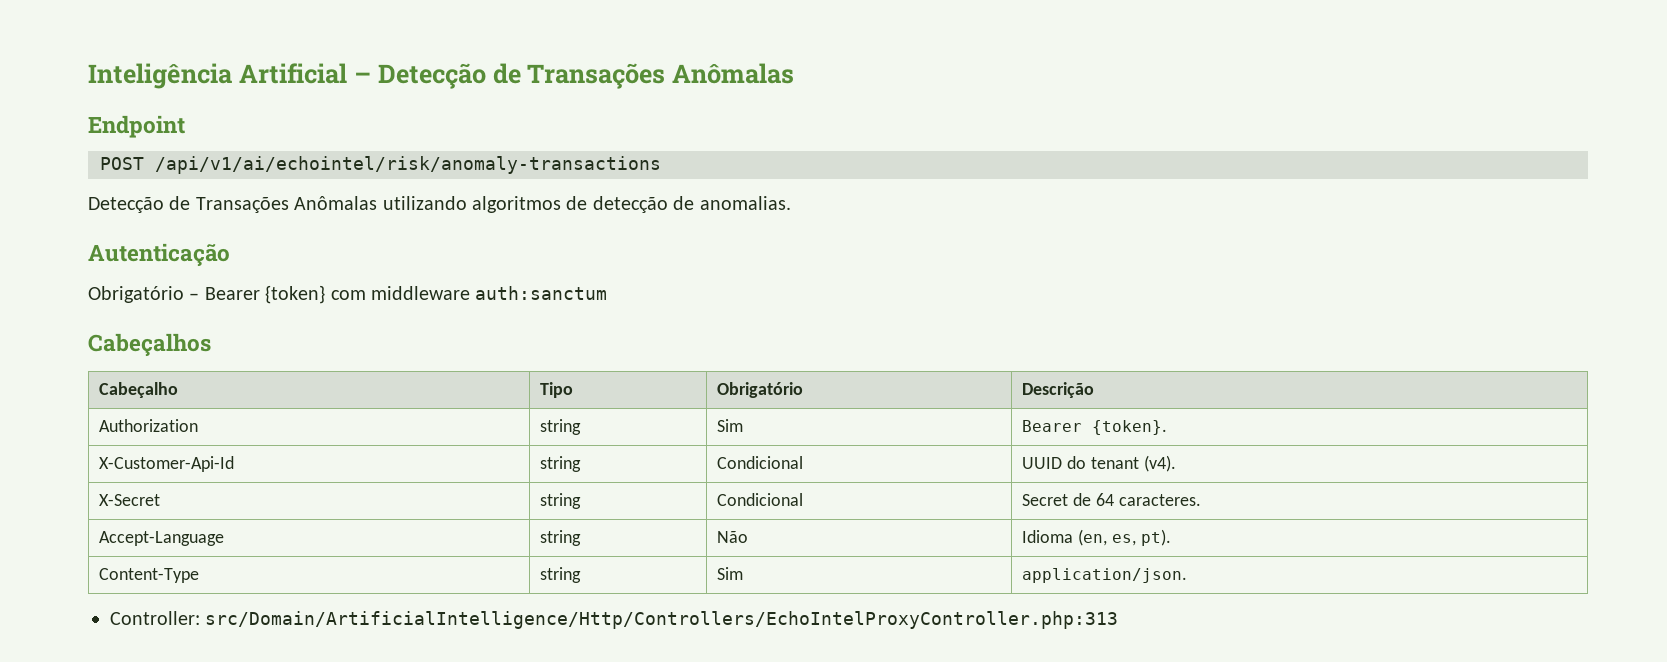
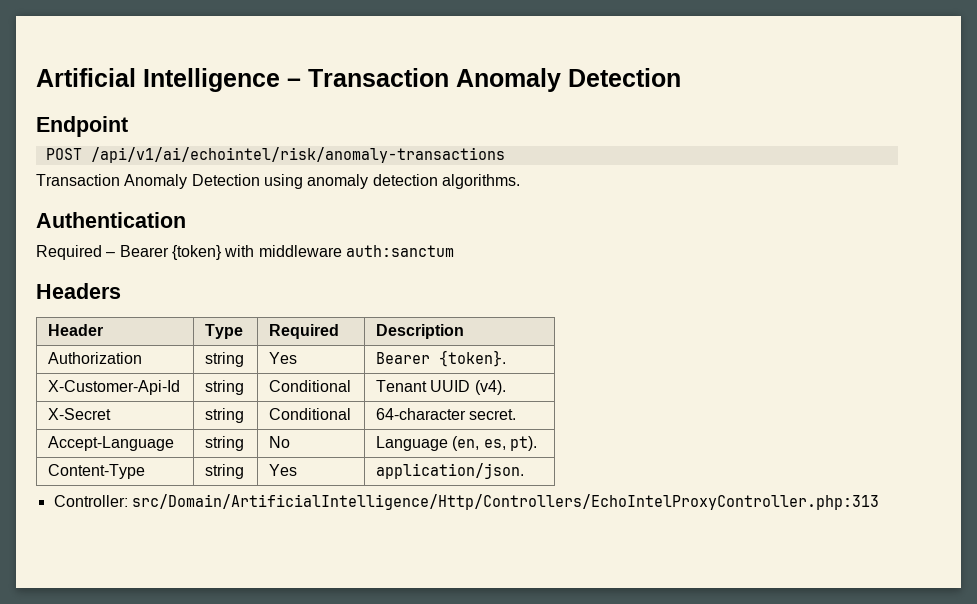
[88,63,795,89] [88,115,185,138] [100,156,661,174] [88,196,791,213] [88,243,230,267] [88,286,184,303] Inteligência Artificial – Detecção de Transações Anômalas // Endpoint // POST /api/v1/ai/echointel/risk/anomaly-transactions // Detecção de Transações Anômalas utilizando algoritmos de detecção de anomalias. // Autenticação // Obrigatório -> [36,68,681,92] [36,116,128,137] [45,147,505,163] [36,174,520,189] [36,212,186,228] [36,245,102,260] Artificial Intelligence – Transaction Anomaly Detection // Endpoint // POST /api/v1/ai/echointel/risk/anomaly-transactions // Transaction Anomaly Detection using anomaly detection algorithms. // Authentication // Required
[330,290,366,300] com -> [224,245,255,257] with
[88,333,211,357] [99,382,179,398] [540,382,574,398] [717,382,804,398] [1022,382,1095,398] Cabeçalhos // Cabeçalho | Tipo | Obrigatório | Descrição -> [36,283,121,299] [48,324,104,336] [205,324,244,339] [269,324,340,339] [376,324,465,339] Headers // Header | Type | Required | Description
[717,419,744,432] Sim -> [269,352,298,364] Yes
[717,456,804,469] [1022,456,1139,469] Condicional | UUID do tenant -> [269,380,352,392] [376,380,471,392] Conditional | Tenant UUID
[717,493,804,506] [1022,493,1201,506] Condicional | Secret de 64 caracteres. -> [269,408,352,420] [376,408,517,420] Conditional | 64-character secret.
[717,531,749,543] [1022,530,1074,543] Não | Idioma -> [269,436,291,448] [376,436,449,451] No | Language
[717,567,744,580] Sim -> [269,464,298,476] Yes

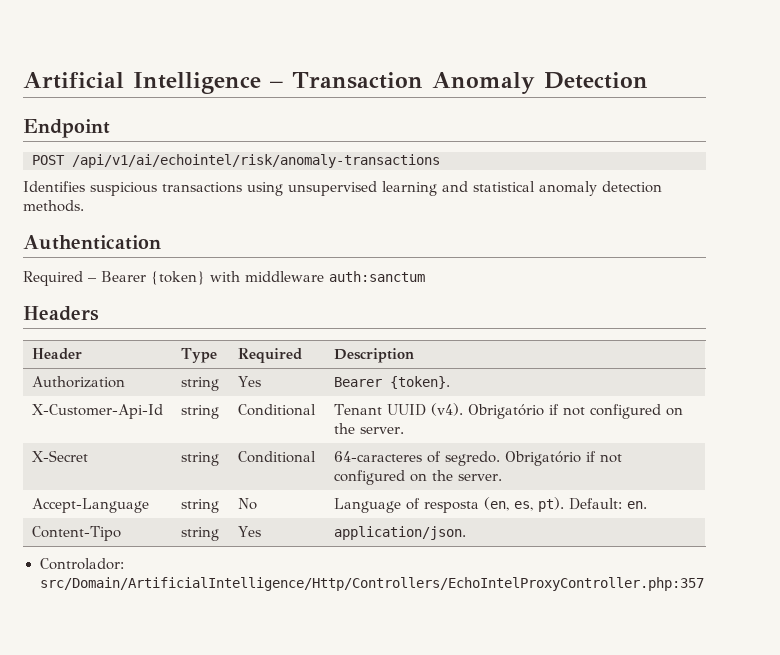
[36,174,303,189] Transaction Anomaly Detection using -> [23,181,535,196] Identifies suspicious transactions using unsupervised learning and statistical
[441,174,520,189] algorithms. -> [23,200,84,212] methods.
[48,408,112,420] [205,408,245,423] [269,408,352,420] [376,408,517,420] // X-Secret | string | Conditional | 64-character secret. -> [467,404,683,419] [333,423,404,434] [31,450,88,462] [180,452,219,466] [237,451,316,463] [333,451,622,466] [333,470,502,485] Obrigatório if not configured on the server. // X-Secret | string | Conditional | 64-caracteres of segredo. Obrigatório if not configured on the server.
(449, 443) none -> [405,498,479,513] of resposta
[48,464,146,479] // Content-Type -> [568,498,647,510] [31,526,121,541] Default: en. // Content-Tipo
[53,494,879,510] Controller: src/Domain/ArtificialIntelligence/Http/Controllers/EchoIntelProxyController.php:313 -> [39,558,124,570] [39,577,704,591] Controlador: src/Domain/ArtificialIntelligence/Http/Controllers/EchoIntelProxyController.php:357

